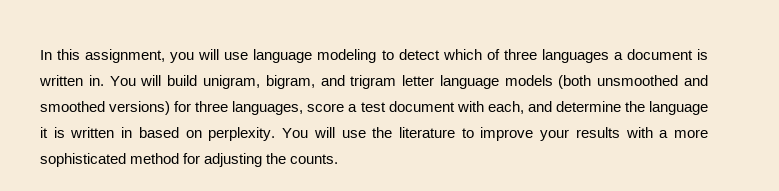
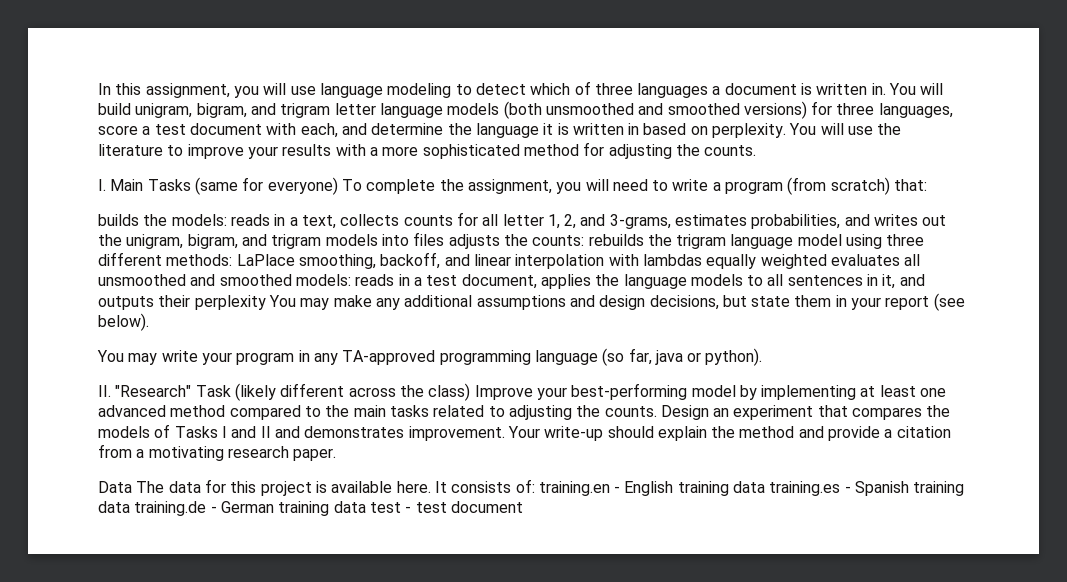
(339, 159) none -> [98,177,928,195] [98,212,947,229] [98,232,925,249] [98,252,921,269] [98,274,925,289] [98,293,965,311] [98,313,149,331] [97,348,763,366] [98,383,947,401] [98,405,951,420] [98,424,951,441] [98,444,337,461] [98,479,965,496] [98,501,523,516] // I. Main Tasks (same for everyone) To complete the assignment, you will need to write a program (from scratch) that: // builds the models: reads in a text, collects counts for all letter 1, 2, and 3-grams, estimates probabilities, and writes out the unigram, bigram, and trigram models into files adjusts the counts: rebuilds the trigram language model using three different methods: LaPlace smoothing, backoff, and linear interpolation with lambdas equally weighted evaluates all unsmoothed and smoothed models: reads in a test document, applies the language models to all sentences in it, and outputs their perplexity You may make any additional assumptions and design decisions, but state them in your report (see below). // You may write your program in any TA-approved programming language (so far, java or python). // II. "Research" Task (likely different across the class) Improve your best-performing model by implementing at least one advanced method compared to the main tasks related to adjusting the counts. Design an experiment that compares the models of Tasks I and II and demonstrates improvement. Your write-up should explain the method and provide a citation from a motivating research paper. // Data The data for this project is available here. It consists of: training.en - English training data training.es - Spanish training data training.de - German training data test - test document

